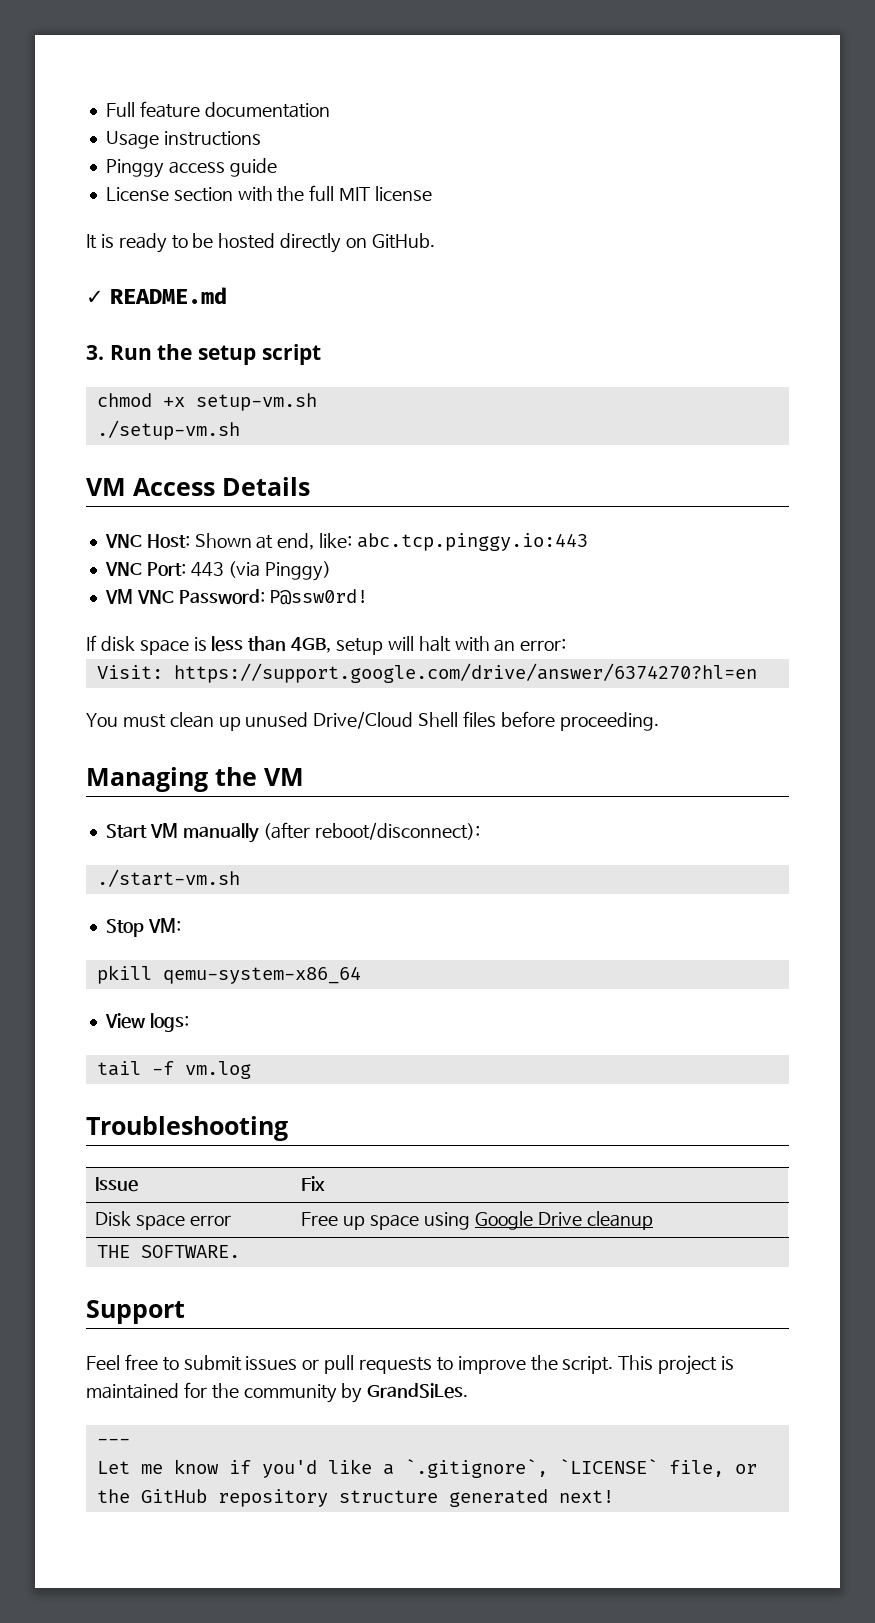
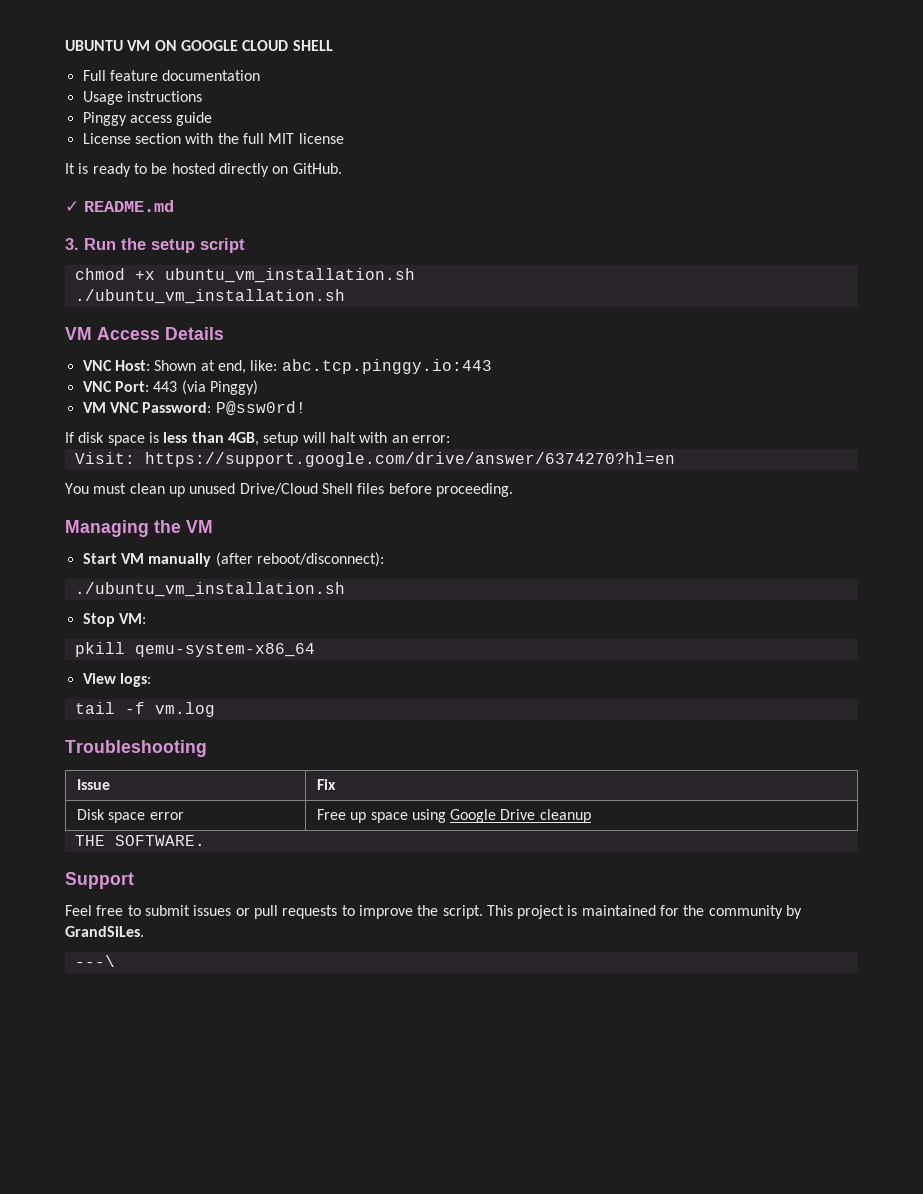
(105, 109) none -> [65,40,333,51] UBUNTU VM ON GOOGLE CLOUD SHELL //
[195,393,317,411] [96,420,240,440] setup-vm.sh // ./setup-vm.sh -> [164,268,415,283] [74,289,345,304] ubuntu_vm_installation.sh // ./ubuntu_vm_installation.sh
[96,869,240,887] ./start-vm.sh -> [74,582,345,597] ./ubuntu_vm_installation.sh
[96,1438,130,1445] [96,1459,757,1478] [96,1489,614,1507] --- // Let me know if you'd like a `.gitignore`, `LICENSE` file, or the GitHub repository structure generated next! -> [74,955,115,967] ---\

